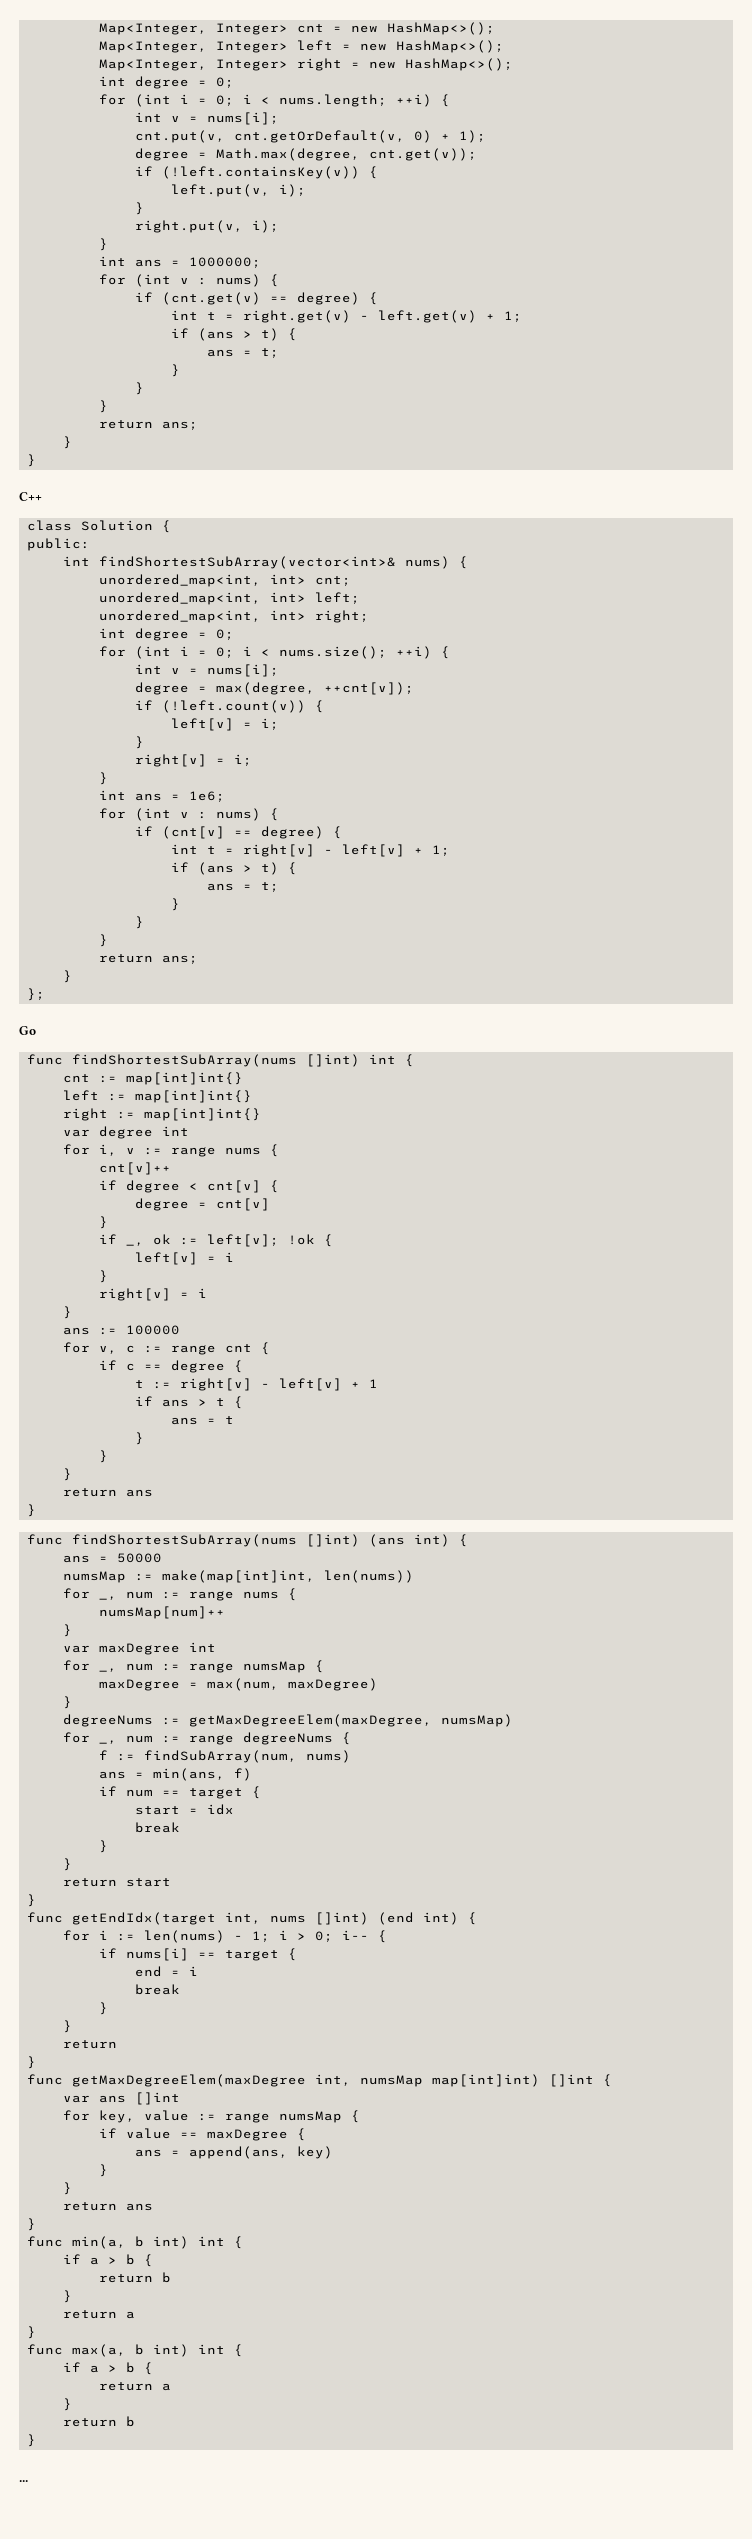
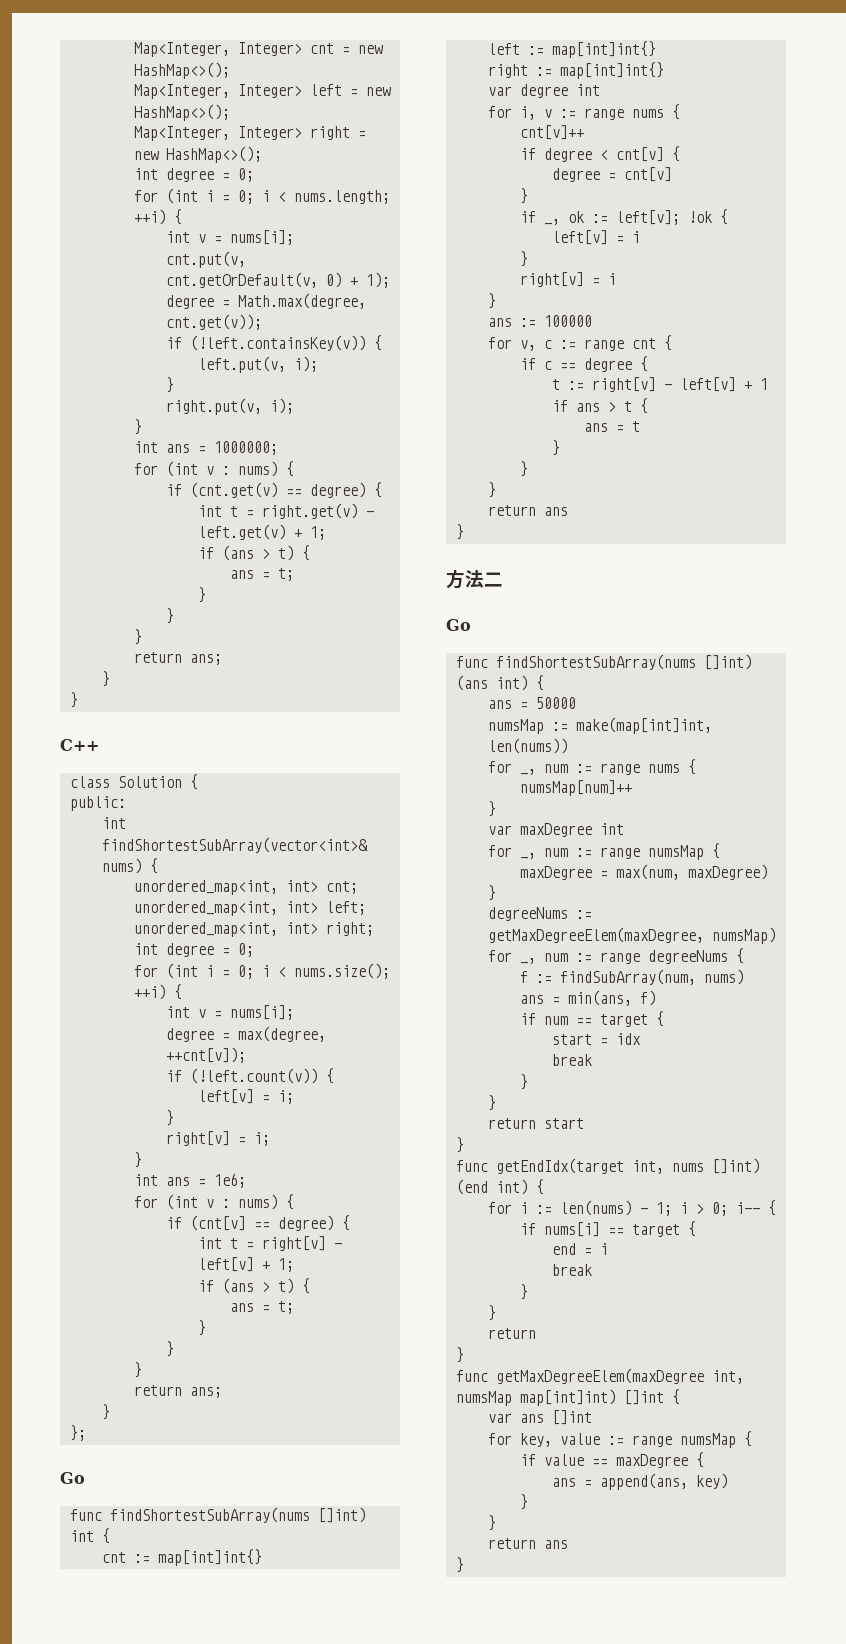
(36, 1510) none -> [446,569,503,589] [446,619,471,631] // 方法二 // Go
[26,2236,243,2249] [62,2254,153,2267] [98,2272,171,2283] [62,2290,72,2303] [62,2310,135,2319] [26,2326,36,2339] [26,2344,243,2357] [62,2362,153,2375] [98,2382,171,2391] [62,2398,72,2411] [62,2416,135,2427] [26,2434,36,2447] [19,2480,28,2482] // func min(a, b int) int { // if a > b { // return b // } // return a // } // func max(a, b int) int { // if a > b { // return a // } // return b // } // ... -> (464, 1565) none

